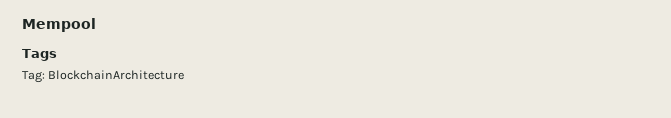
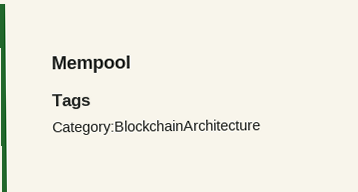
[22,70,185,83] Tag: BlockchainArchitecture -> [52,119,261,136] Category:BlockchainArchitecture

